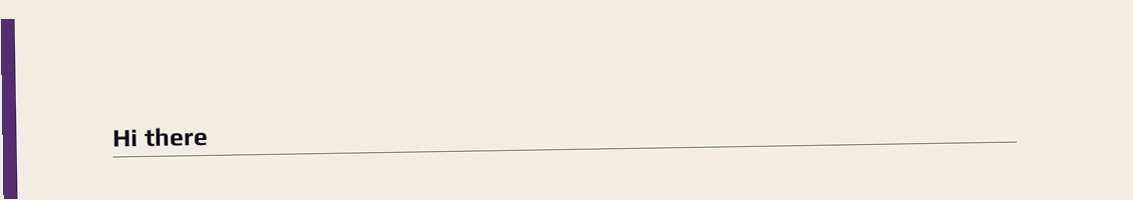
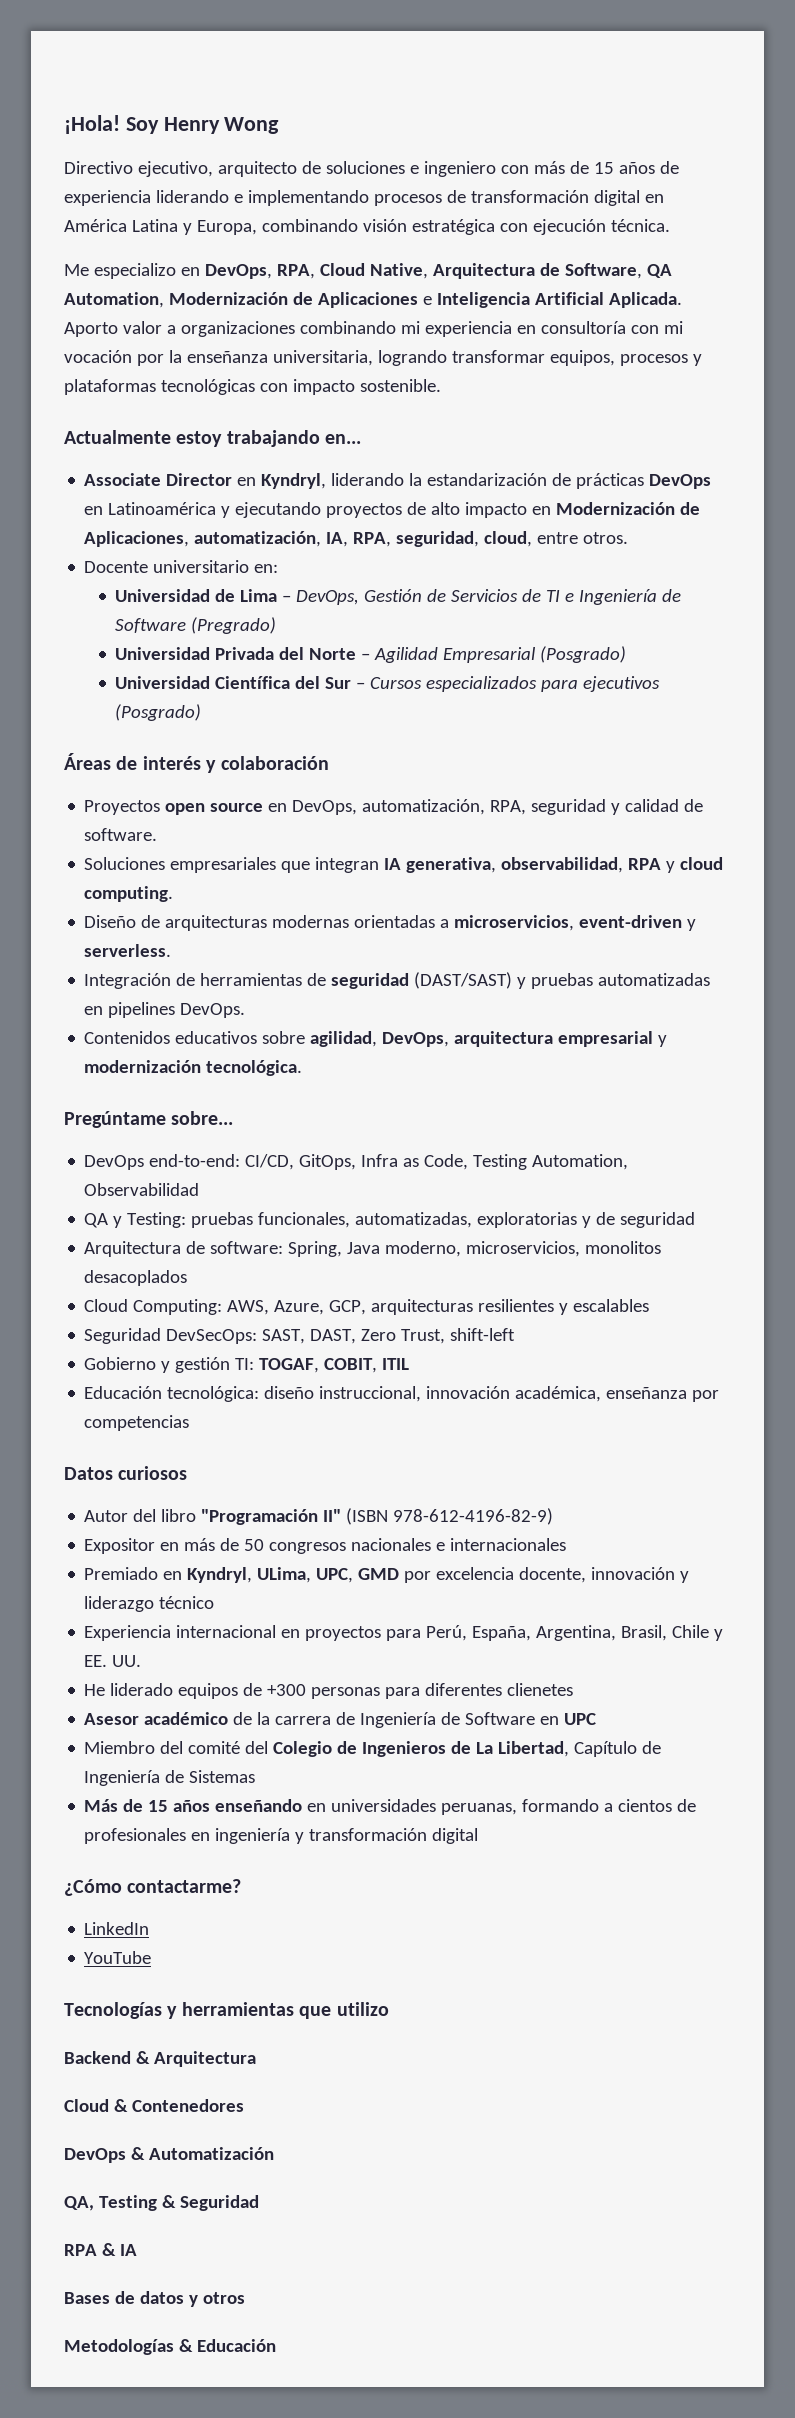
[112,126,208,148] Hi there -> [64,115,280,134] [64,161,679,177] [64,190,664,206] [64,219,670,235] [64,263,672,279] [64,292,682,308] [64,321,683,337] [64,350,702,366] [64,379,441,395] [64,430,362,447] [84,473,712,489] [84,502,701,518] [84,531,629,547] [84,560,279,573] [115,589,682,605] [115,617,277,634] [115,646,627,663] [115,676,661,692] [115,704,202,721] [64,753,329,773] [84,799,704,815] [84,828,158,841] [84,857,724,873] [84,886,174,902] [84,915,697,931] [84,944,172,957] [84,972,711,989] [84,1002,246,1018] [84,1031,668,1047] [84,1060,303,1076] [64,1111,234,1128] [84,1154,629,1170] [84,1183,200,1196] [84,1212,696,1228] [84,1241,662,1257] [84,1270,188,1286] [84,1299,650,1315] [84,1328,516,1344] [84,1357,410,1373] [84,1386,720,1402] [84,1415,190,1431] [64,1466,188,1480] [84,1508,554,1525] [84,1538,567,1554] [84,1567,690,1583] [84,1596,215,1612] [84,1625,724,1641] [84,1655,142,1667] [84,1683,574,1699] [84,1712,597,1728] [84,1741,662,1757] [84,1770,256,1786] [84,1799,697,1815] [84,1828,479,1844] [64,1879,242,1896] [84,1922,150,1935] [84,1951,152,1964] [64,2002,389,2019] [64,2051,256,2067] [64,2099,244,2112] [64,2147,274,2163] [64,2195,259,2211] [64,2243,137,2256] [64,2291,245,2307] [64,2339,276,2355] ¡Hola! Soy Henry Wong // Directivo ejecutivo, arquitecto de soluciones e ingeniero con más de 15 años de experiencia liderando e implementando procesos de transformación digital en América Latina y Europa, combinando visión estratégica con ejecución técnica. // Me especializo en DevOps, RPA, Cloud Native, Arquitectura de Software, QA Automation, Modernización de Aplicaciones e Inteligencia Artificial Aplicada. Aporto valor a organizaciones combinando mi experiencia en consultoría con mi vocación por la enseñanza universitaria, logrando transformar equipos, procesos y plataformas tecnológicas con impacto sostenible. // Actualmente estoy trabajando en... // Associate Director en Kyndryl, liderando la estandarización de prácticas DevOps en Latinoamérica y ejecutando proyectos de alto impacto en Modernización de Aplicaciones, automatización, IA, RPA, seguridad, cloud, entre otros. // Docente universitario en: // Universidad de Lima – DevOps, Gestión de Servicios de TI e Ingeniería de Software (Pregrado) // Universidad Privada del Norte – Agilidad Empresarial (Posgrado) // Universidad Científica del Sur – Cursos especializados para ejecutivos (Posgrado) // Áreas de interés y colaboración // Proyectos open source en DevOps, automatización, RPA, seguridad y calidad de software. // Soluciones empresariales que integran IA generativa, observabilidad, RPA y cloud computing. // Diseño de arquitecturas modernas orientadas a microservicios, event-driven y serverless. // Integración de herramientas de seguridad (DAST/SAST) y pruebas automatizadas en pipelines DevOps. // Contenidos educativos sobre agilidad, DevOps, arquitectura empresarial y modernización tecnológica. // Pregúntame sobre... // DevOps end-to-end: CI/CD, GitOps, Infra as Code, Testing Automation, Observabilidad // QA y Testing: pruebas funcionales, automatizadas, exploratorias y de seguridad // Arquitectura de software: Spring, Java moderno, microservicios, monolitos desacoplados // Cloud Computing: AWS, Azure, GCP, arquitecturas resilientes y escalables // Seguridad DevSecOps: SAST, DAST, Zero Trust, shift-left // Gobierno y gestión TI: TOGAF, COBIT, ITIL // Educación tecnológica: diseño instruccional, innovación académica, enseñanza por competencias // Datos curiosos // Autor del libro "Programación II" (ISBN 978-612-4196-82-9) // Expositor en más de 50 congresos nacionales e internacionales // Premiado en Kyndryl, ULima, UPC, GMD por excelencia docente, innovación y liderazgo técnico // Experiencia internacional en proyectos para Perú, España, Argentina, Brasil, Chile y EE. UU. // He liderado equipos de +300 personas para diferentes clienetes // Asesor académico de la carrera de Ingeniería de Software en UPC // Miembro del comité del Colegio de Ingenieros de La Libertad, Capítulo de Ingeniería de Sistemas // Más de 15 años enseñando en universidades peruanas, formando a cientos de profesionales en ingeniería y transformación digital // ¿Cómo contactarme? // LinkedIn // YouTube // Tecnologías y herramientas que utilizo // Backend & Arquitectura // Cloud & Contenedores // DevOps & Automatización // QA, Testing & Seguridad // RPA & IA // Bases de datos y otros // Metodologías & Educación

